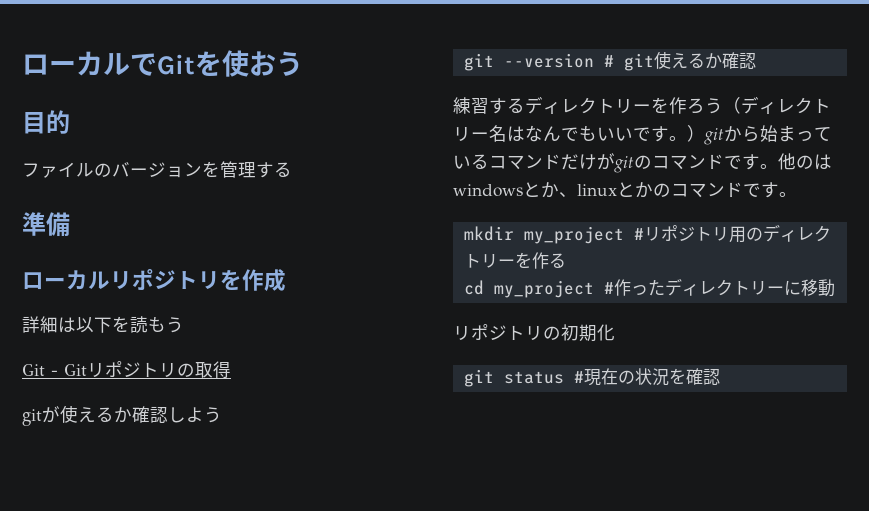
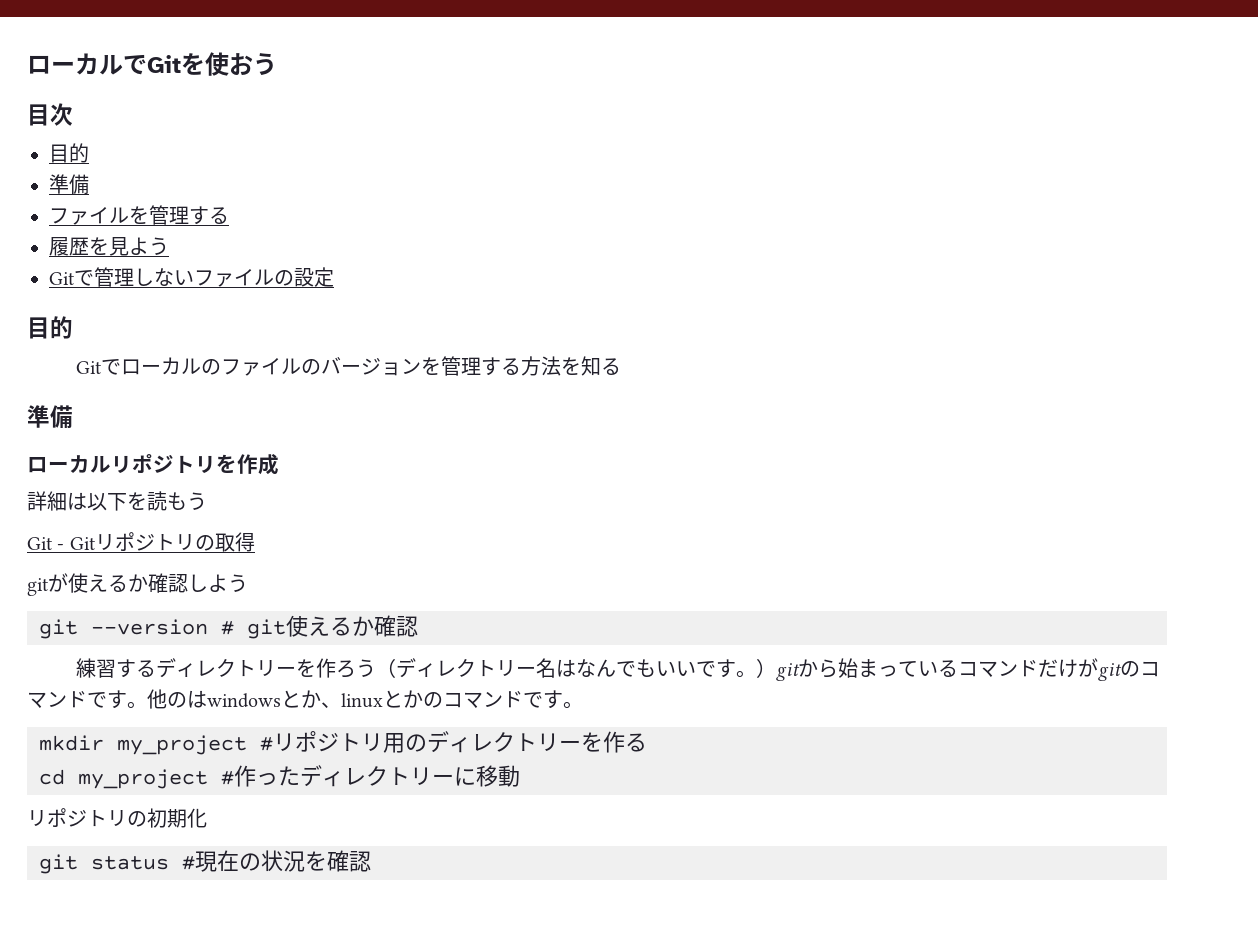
[22,110,70,134] // 目的 // -> [27,103,73,126] [49,143,89,163] [49,174,89,195] [49,205,229,225] [49,237,169,256] [49,267,334,287] [27,316,73,339] [76,357,222,375] // 目次 // 目的 // 準備 // ファイルを管理する // 履歴を見よう // Gitで管理しないファイルの設定 // 目的 // Gitでローカルの
(292, 169) none -> [521,356,622,376] 方法を知る

